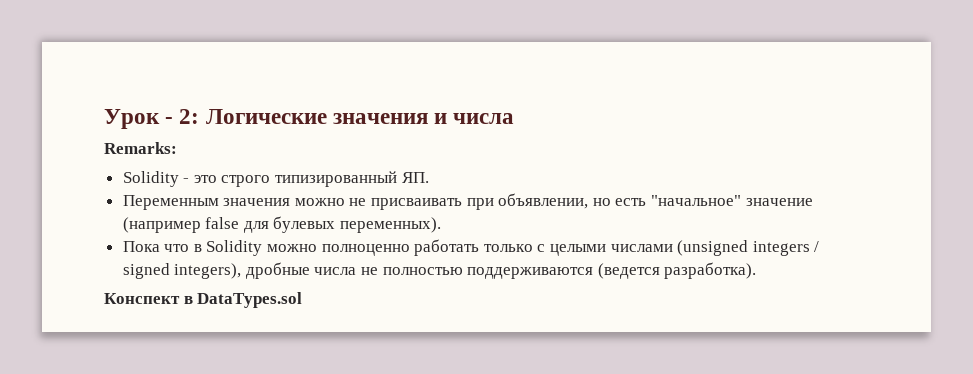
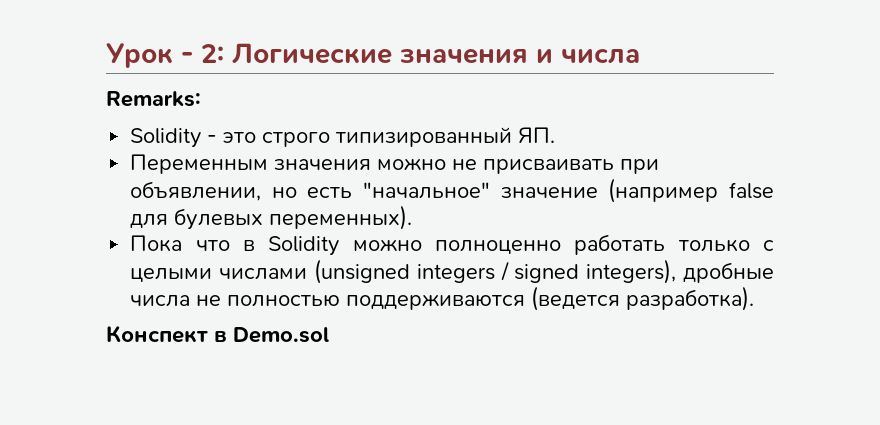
[197,292,303,308] DataTypes.sol -> [233,327,329,343] Demo.sol

